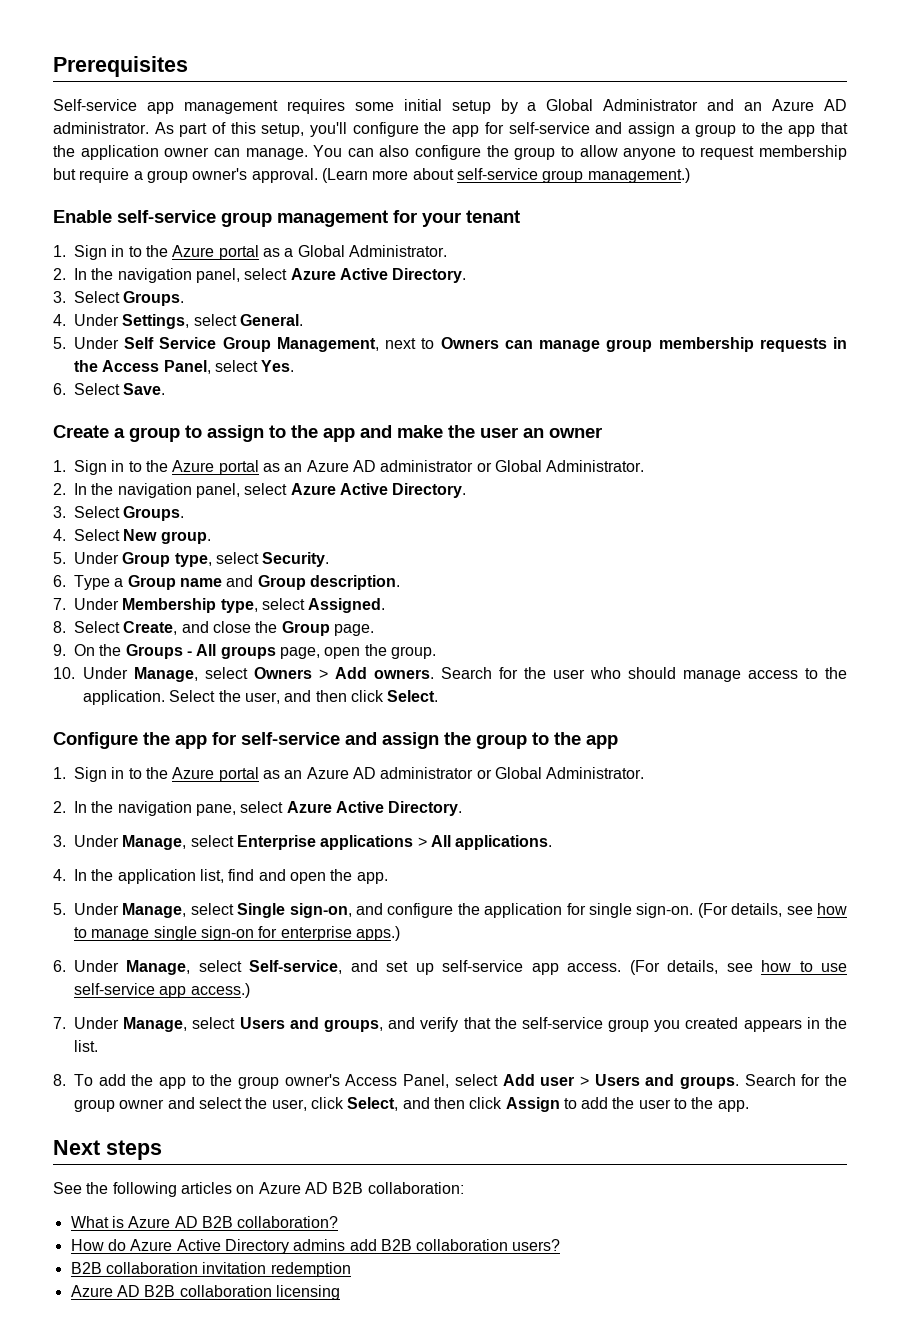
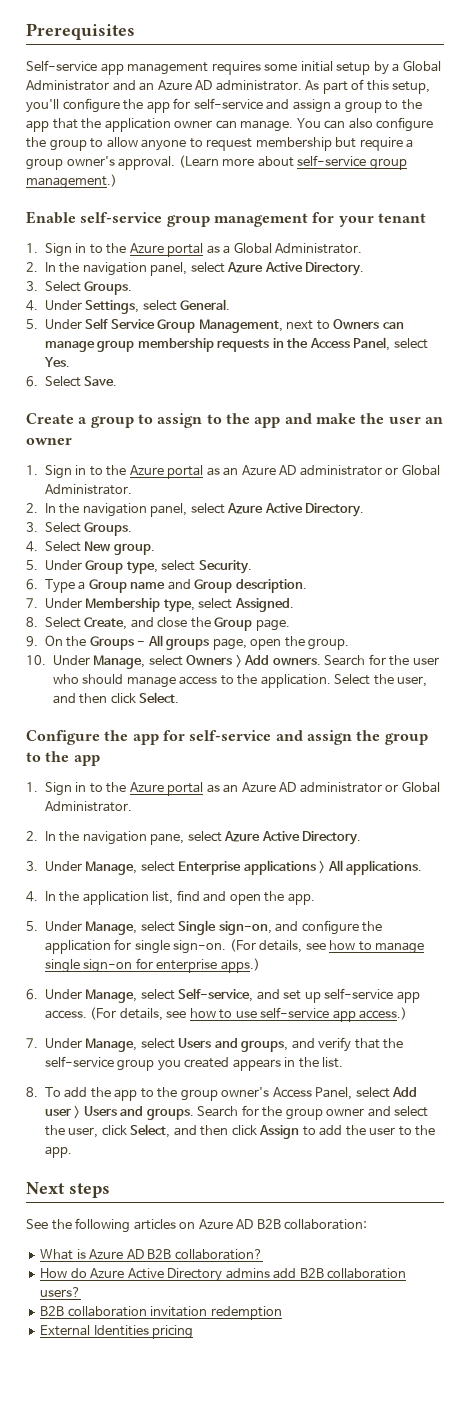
[70,1285,340,1300] Azure AD B2B collaboration licensing -> [40,1325,194,1339] External Identities pricing

